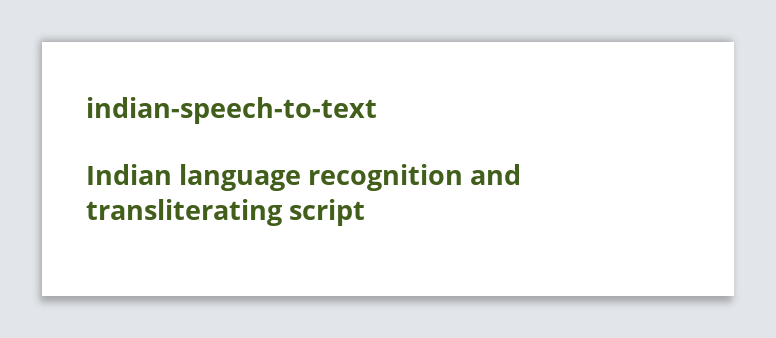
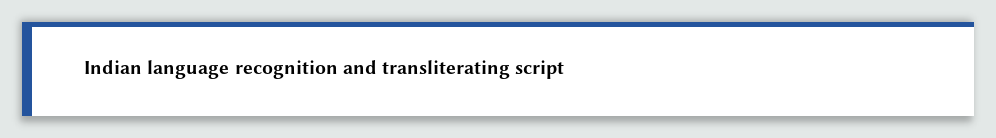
[86,97,377,124] indian-speech-to-text // -> (84, 67) none

